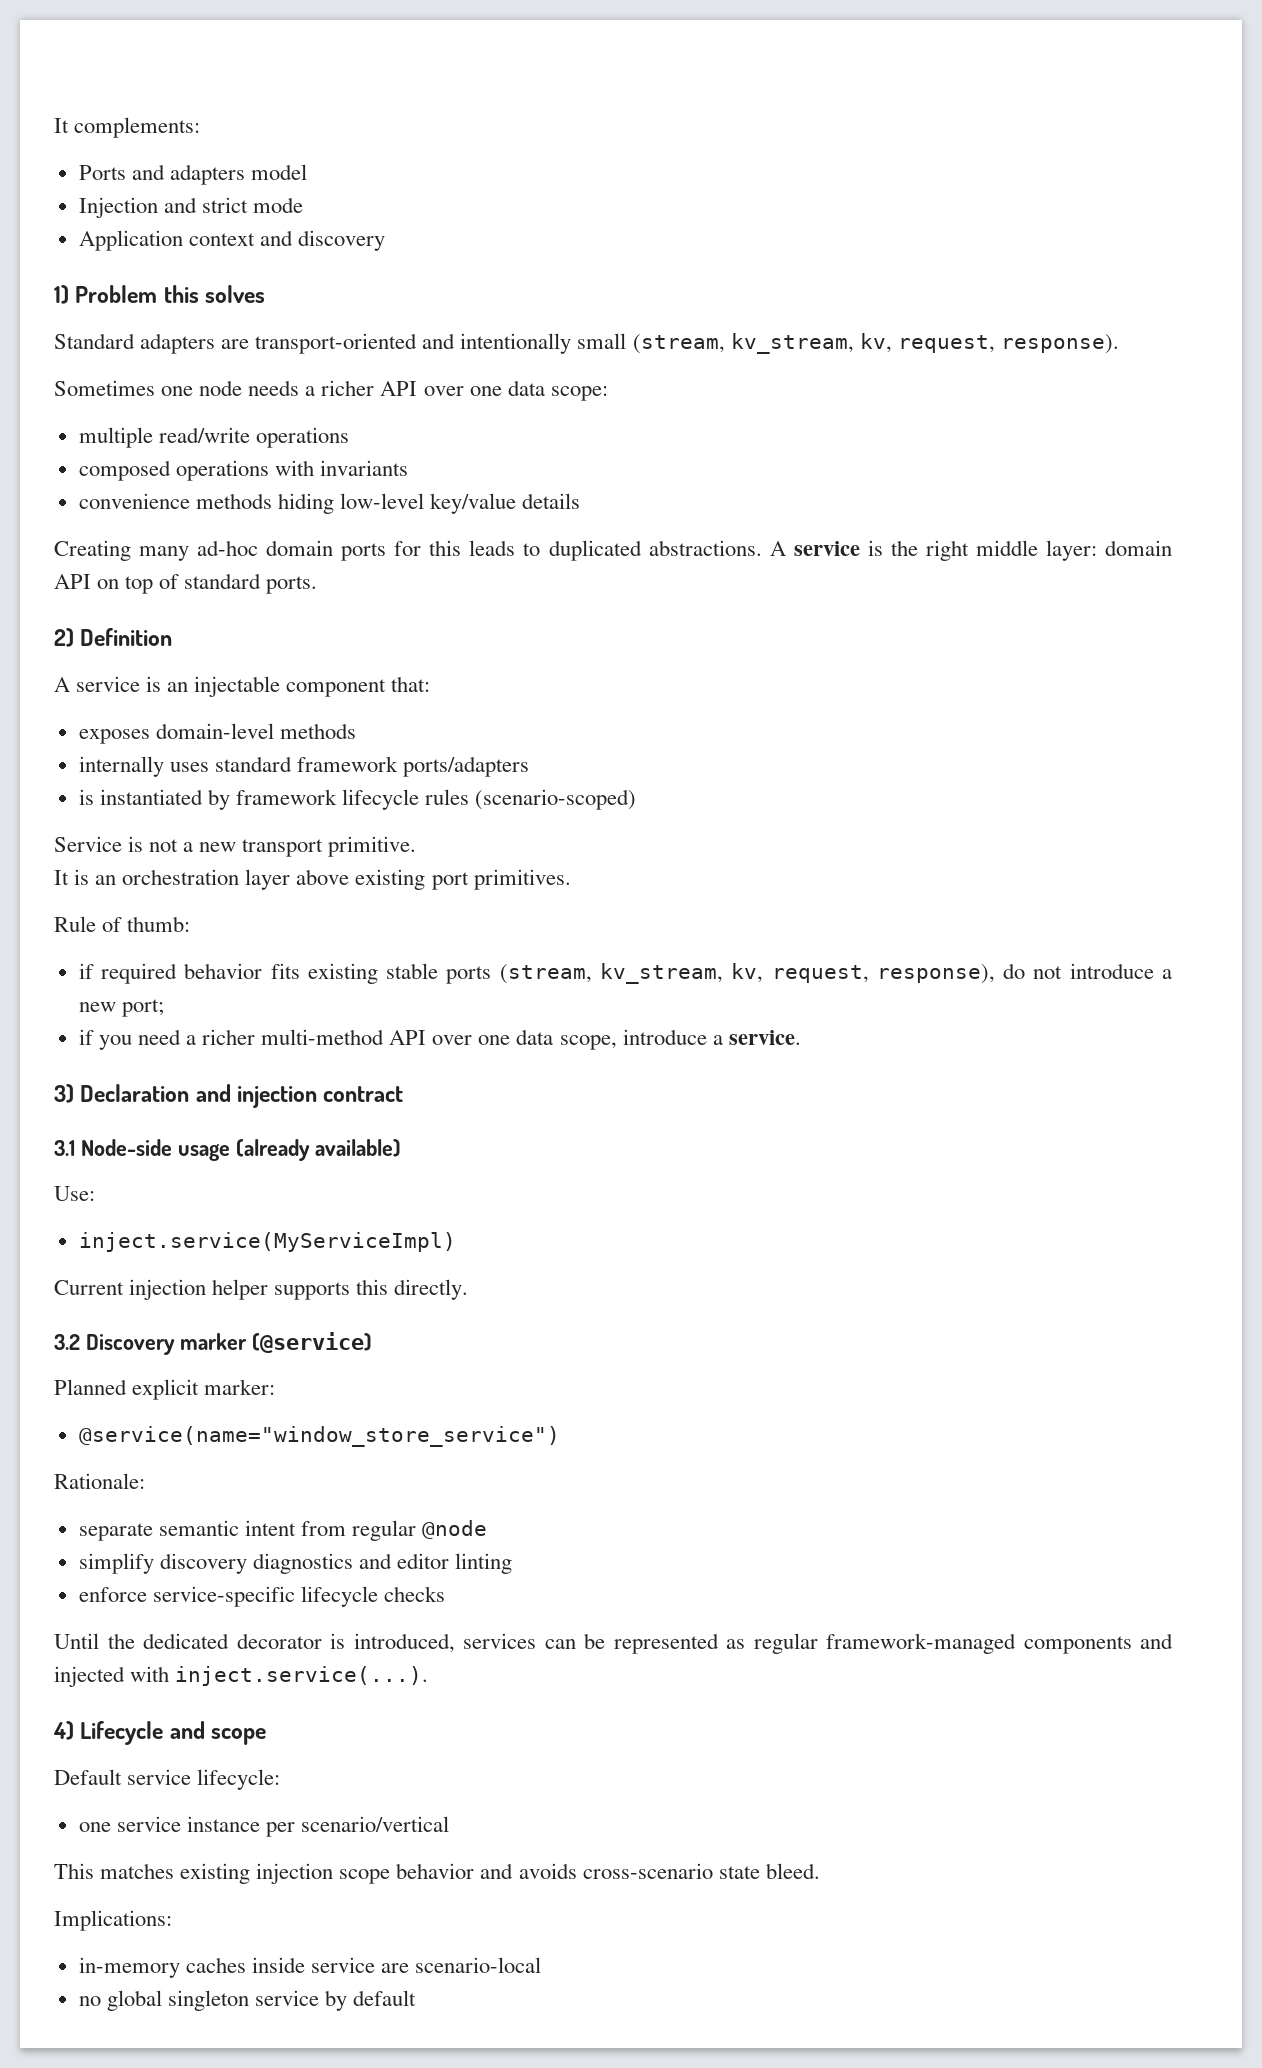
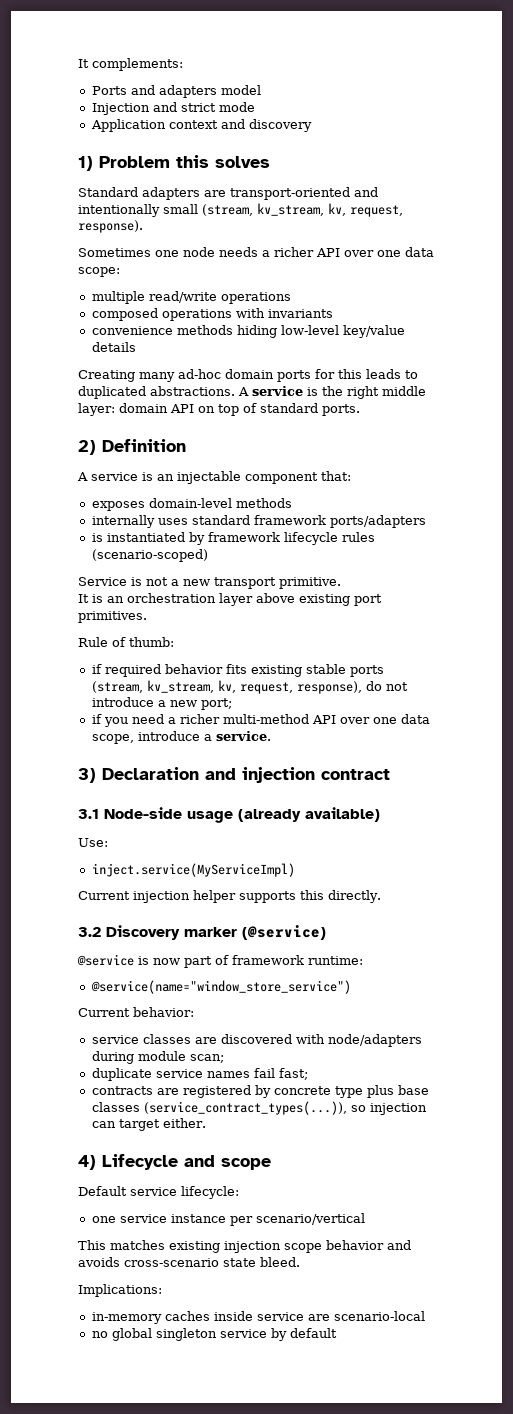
[54,1379,276,1400] [78,1426,560,1447] [54,1473,145,1489] [78,1520,488,1541] [78,1553,513,1574] [78,1586,445,1607] [54,1633,1173,1654] [54,1666,429,1687] Planned explicit marker: // @service(name="window_store_service") // Rationale: // separate semantic intent from regular @node // simplify discovery diagnostics and editor linting // enforce service-specific lifecycle checks // Until the dedicated decorator is introduced, services can be represented as regular framework-managed components and injected with inject.service(...). -> [77,954,363,968] [90,980,351,994] [78,1007,194,1017] [91,1034,422,1047] [91,1051,224,1064] [91,1068,308,1081] [91,1085,429,1098] [91,1101,427,1115] [91,1118,206,1131] @service is now part of framework runtime: // @service(name="window_store_service") // Current behavior: // service classes are discovered with node/adapters during module scan; // duplicate service names fail fast; // contracts are registered by concrete type plus base classes (service_contract_types(...)), so injection can target either.

